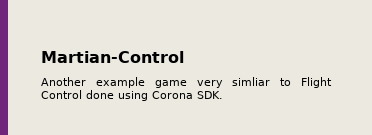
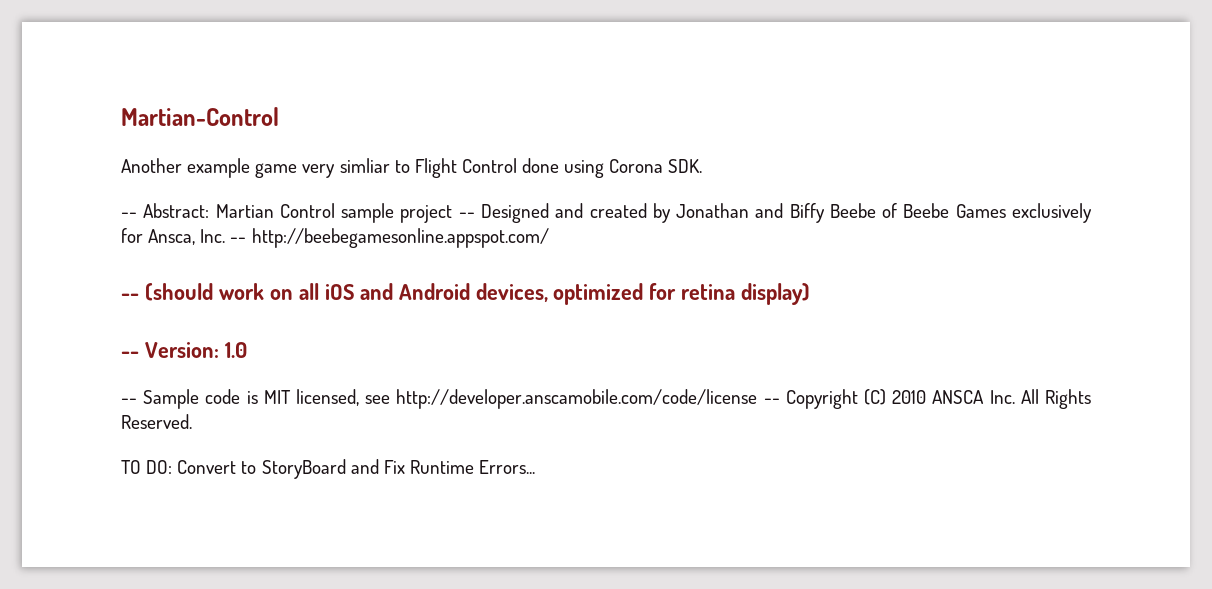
(223, 95) none -> [121,203,1093,223] [121,228,550,248] [121,283,811,305] [121,342,247,358] [121,389,1091,409] [121,414,192,429] [121,459,536,479] // -- Abstract: Martian Control sample project -- Designed and created by Jonathan and Biffy Beebe of Beebe Games exclusively for Ansca, Inc. -- http://beebegamesonline.appspot.com/ // -- (should work on all iOS and Android devices, optimized for retina display) // -- Version: 1.0 // -- Sample code is MIT licensed, see http://developer.anscamobile.com/code/license -- Copyright (C) 2010 ANSCA Inc. All Rights Reserved. // TO DO: Convert to StoryBoard and Fix Runtime Errors...

